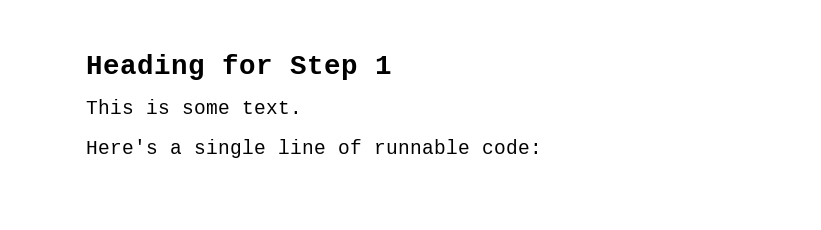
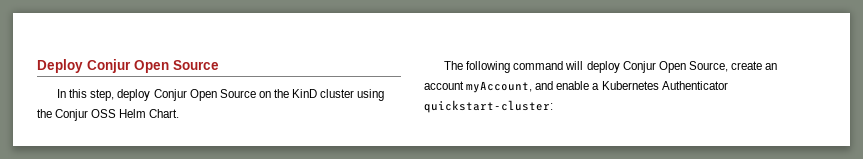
[86,54,392,80] [86,99,302,114] [86,139,542,158] Heading for Step 1 // This is some text. // Here's a single line of runnable code: -> [37,59,219,73] [57,89,385,101] [37,109,180,121] [444,61,778,73] [424,81,728,93] [424,100,553,113] Deploy Conjur Open Source // In this step, deploy Conjur Open Source on the KinD cluster using the Conjur OSS Helm Chart. // The following command will deploy Conjur Open Source, create an account myAccount, and enable a Kubernetes Authenticator quickstart-cluster:

